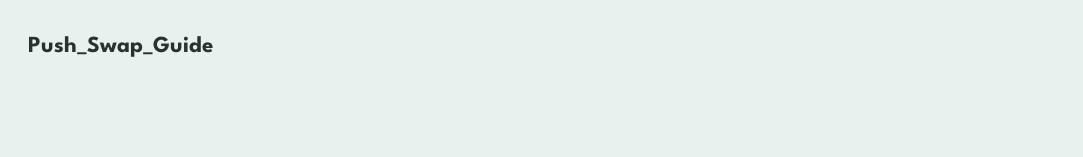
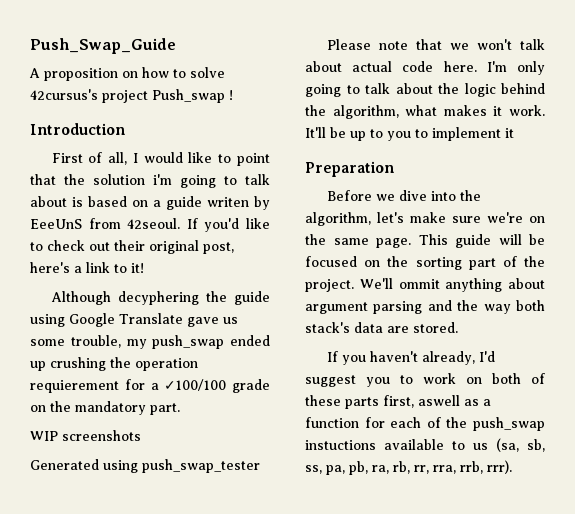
(213, 46) none -> [29,67,225,81] [30,89,233,103] [30,123,125,135] [51,152,270,166] [30,174,270,188] [30,196,270,210] [30,218,270,232] [30,240,234,254] [30,262,144,273] [50,291,270,305] [30,313,238,327] [30,335,270,349] [30,357,198,371] [30,379,270,393] [30,401,180,415] [30,430,141,441] [30,459,260,473] [326,39,545,50] [305,61,545,75] [305,83,545,97] [305,105,545,119] [305,127,514,141] [305,161,394,177] [326,190,481,201] [305,212,545,226] [305,234,545,248] [305,256,545,270] [305,278,545,292] [305,300,545,314] [305,322,458,333] [326,351,495,365] [305,373,545,387] [305,395,491,409] [305,417,545,431] [305,438,545,452] [305,460,512,475] // A proposition on how to solve 42cursus's project Push_swap ! // Introduction // First of all, I would like to point that the solution i'm going to talk about is based on a guide writen by EeeUnS from 42seoul. If you'd like to check out their original post, here's a link to it! // Although decyphering the guide using Google Translate gave us some trouble, my push_swap ended up crushing the operation requierement for a ✓100/100 grade on the mandatory part. // WIP screenshots // Generated using push_swap_tester // Please note that we won't talk about actual code here. I'm only going to talk about the logic behind the algorithm, what makes it work. It'll be up to you to implement it // Preparation // Before we dive into the algorithm, let's make sure we're on the same page. This guide will be focused on the sorting part of the project. We'll ommit anything about argument parsing and the way both stack's data are stored. // If you haven't already, I'd suggest you to work on both of these parts first, aswell as a function for each of the push_swap instuctions available to us (sa, sb, ss, pa, pb, ra, rb, rr, rra, rrb, rrr).

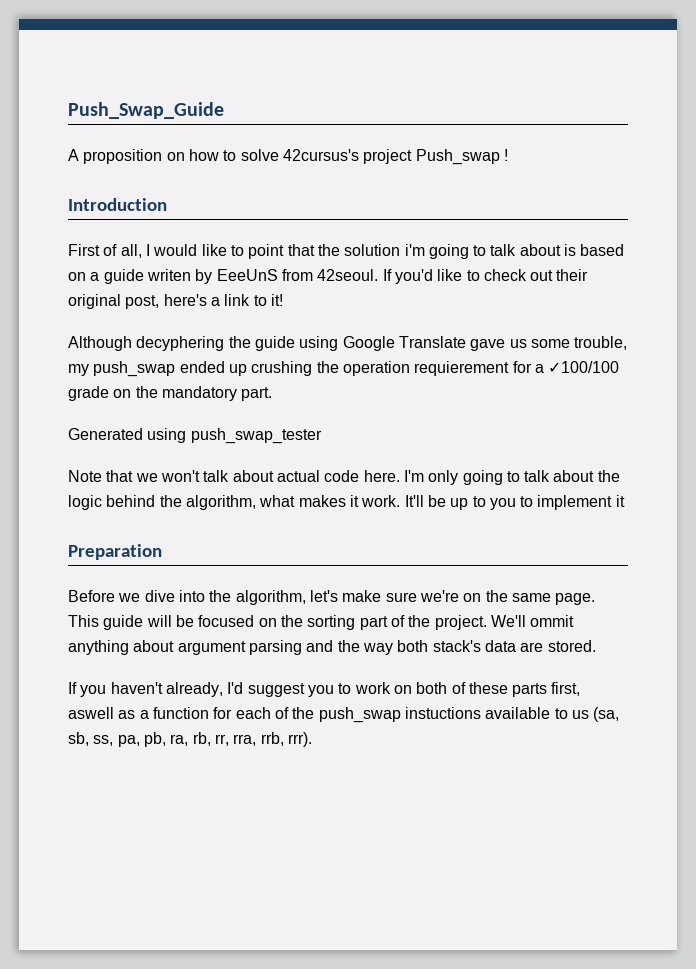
[30,430,141,441] // WIP screenshots -> (273, 394) none
[326,39,408,50] Please note -> [68,470,102,482] Note

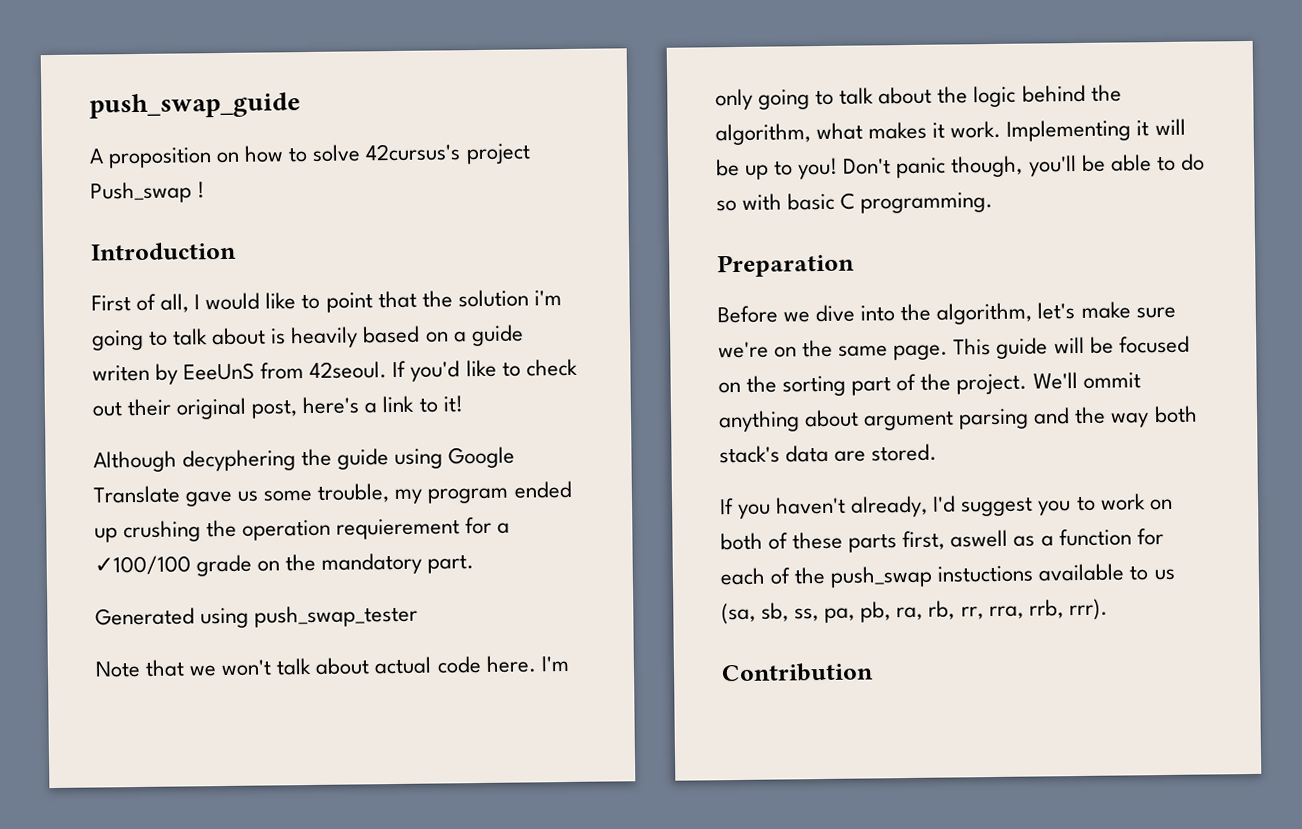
[68,102,224,119] Push_Swap_Guide -> [89,92,301,119] push_swap_guide
(577, 250) none -> [290,326,359,349] heavily
[93,361,176,377] push_swap -> [427,487,510,504] program
[404,495,625,510] It'll be up to you to implement it -> [1006,118,1186,142] [716,153,1205,180] [716,191,994,214] Implementing it will be up to you! Don't panic though, you'll be able to do so with basic C programming.
(312, 739) none -> [721,662,874,683] // Contribution

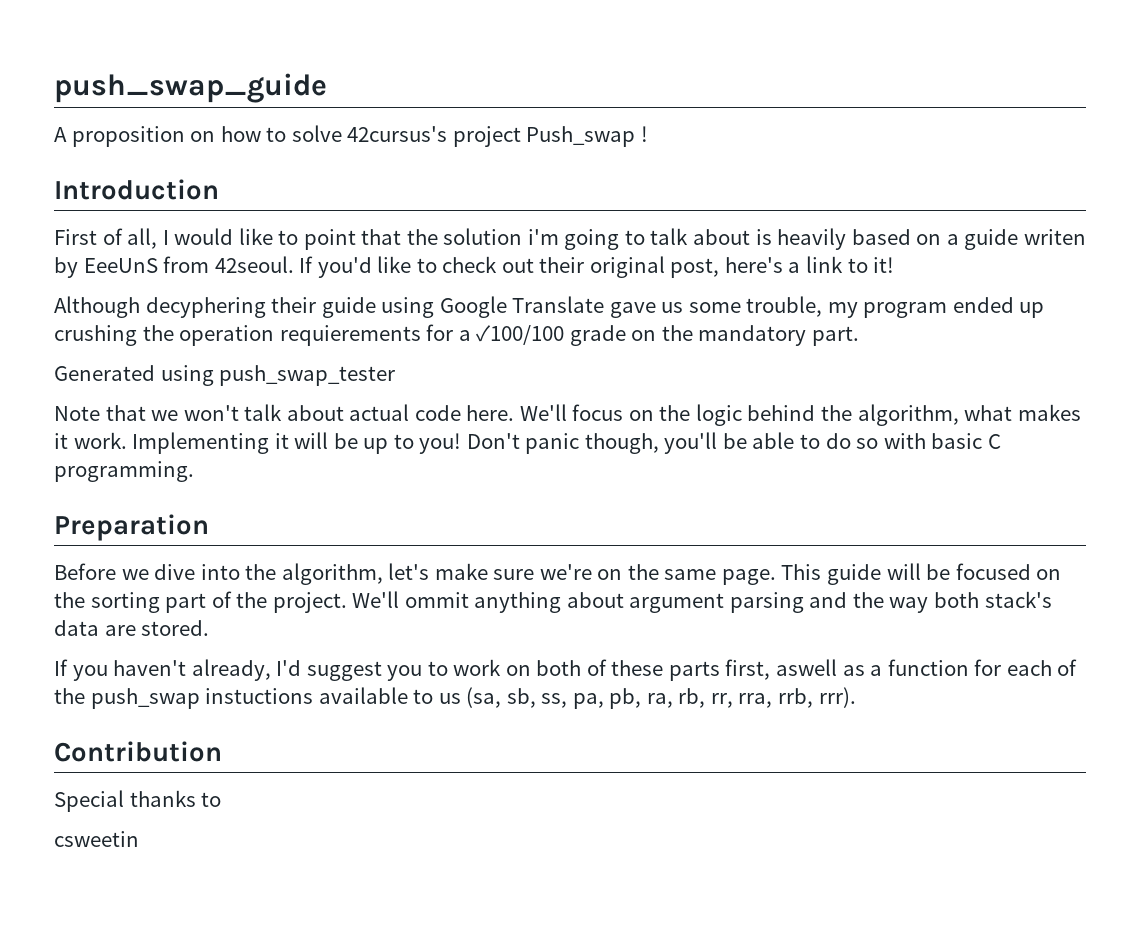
[301,448,333,467] the -> [271,297,317,313] their
[336,518,461,540] requierement -> [279,325,421,346] requierements
[540,655,569,672] [715,86,933,111] I'm only going to talk about -> [519,404,654,421] We'll focus on
(874, 672) none -> [54,790,222,812] [54,831,139,847] // Special thanks to // csweetin

